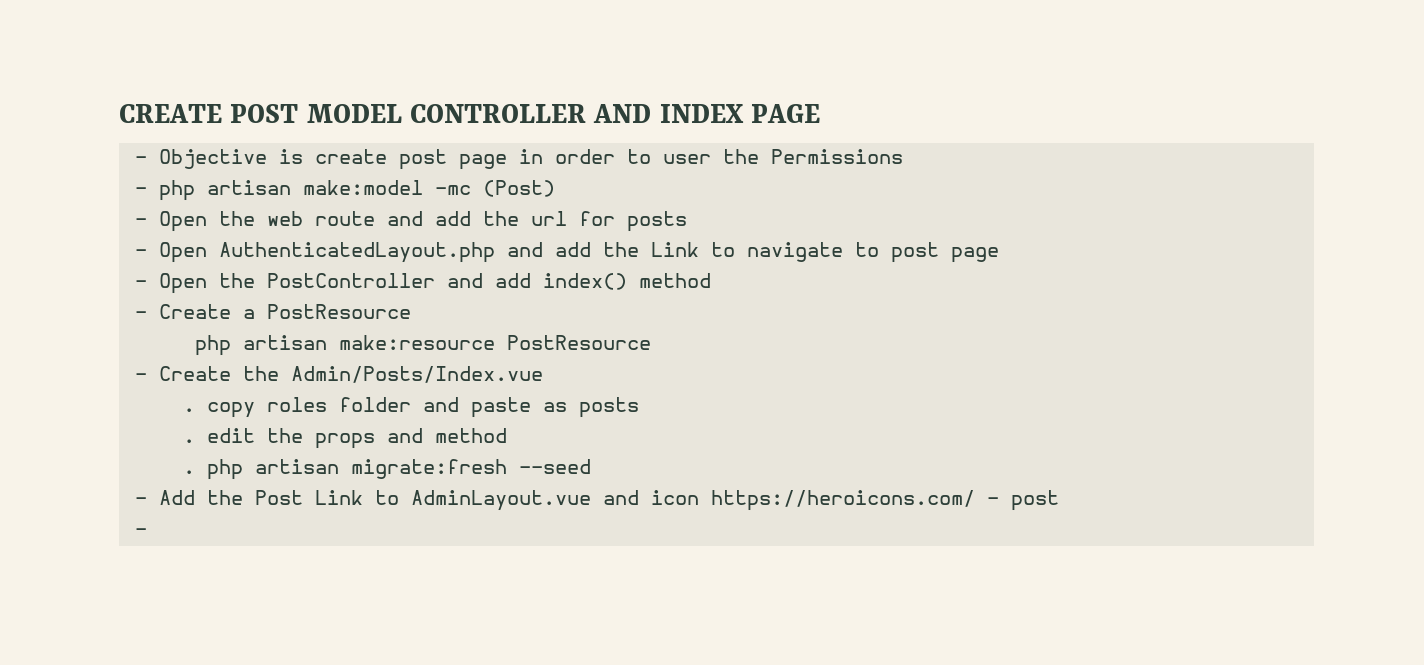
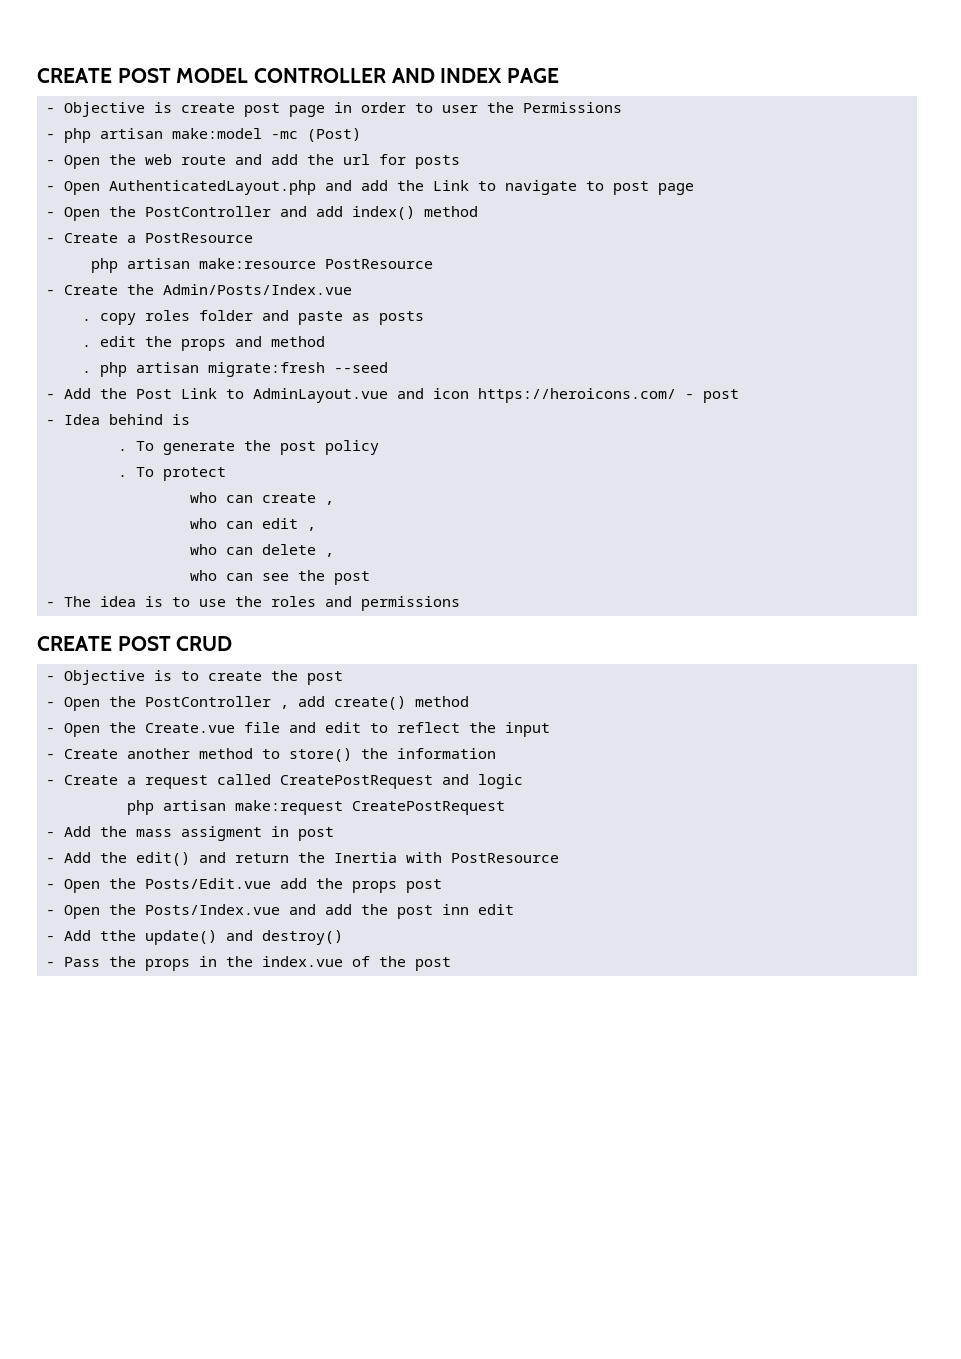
(147, 532) none -> [64,414,191,425] [118,440,380,455] [118,467,227,481] [190,492,335,505] [190,518,317,531] [190,544,335,557] [190,570,371,585] [46,596,461,611] [37,636,233,651] [46,670,344,685] [46,696,470,711] [46,722,551,737] [46,748,497,762] [46,774,524,789] [127,800,506,815] [46,826,335,841] [46,852,560,866] [46,878,443,893] [46,904,515,919] [46,930,344,945] [46,956,452,971] Idea behind is // . To generate the post policy // . To protect // who can create , // who can edit , // who can delete , // who can see the post // - The idea is to use the roles and permissions // CREATE POST CRUD // - Objective is to create the post // - Open the PostController , add create() method // - Open the Create.vue file and edit to reflect the input // - Create another method to store() the information // - Create a request called CreatePostRequest and logic // php artisan make:request CreatePostRequest // - Add the mass assigment in post // - Add the edit() and return the Inertia with PostResource // - Open the Posts/Edit.vue add the props post // - Open the Posts/Index.vue and add the post inn edit // - Add tthe update() and destroy() // - Pass the props in the index.vue of the post

